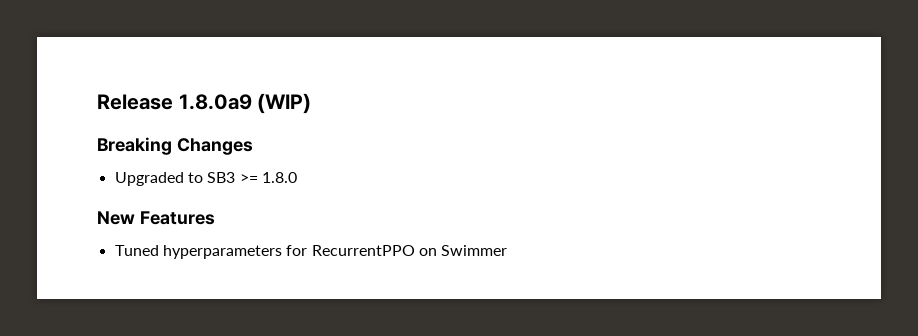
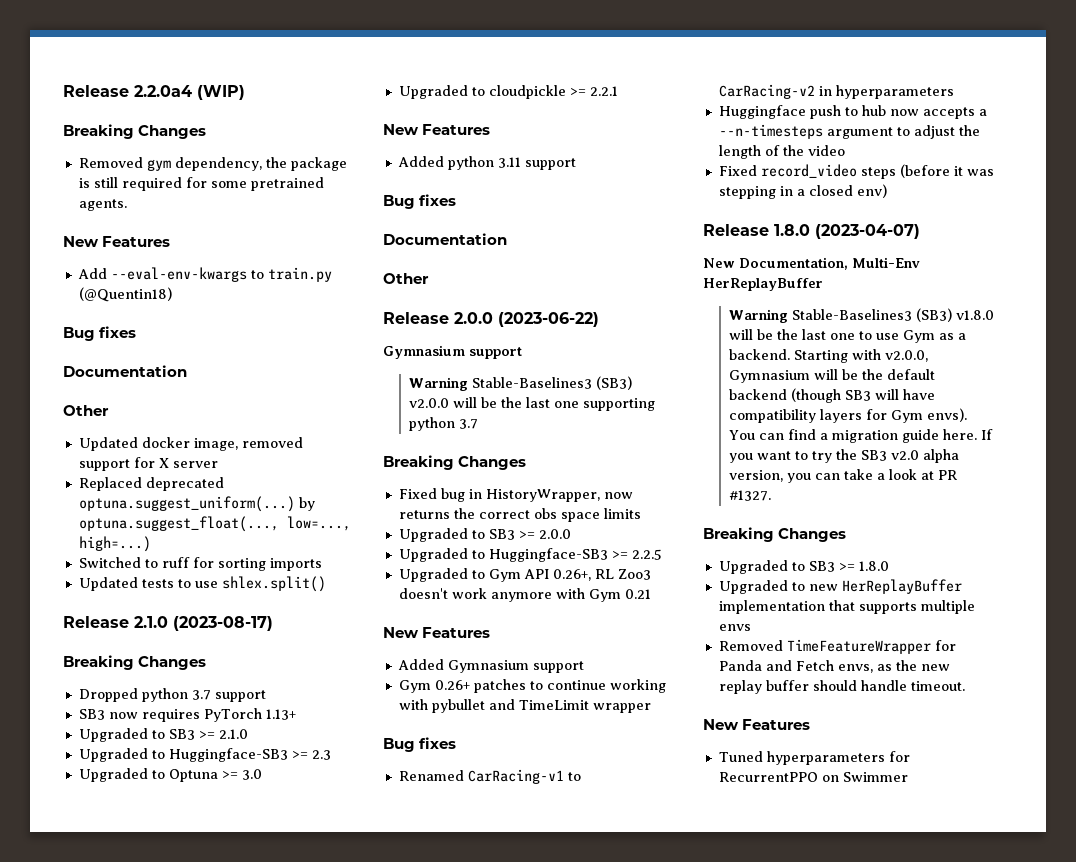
[97,94,252,110] Release 1.8.0a9 -> [63,85,192,97] Release 2.2.0a4
(253, 146) none -> [78,157,347,171] [78,177,324,191] [78,199,127,211] [63,236,171,247] [77,267,332,282] [78,287,172,302] [63,326,137,341] [63,365,187,377] [63,405,109,416] [78,437,303,451] [78,457,218,471] [78,477,224,491] [78,496,315,512] [78,516,351,532] [78,536,151,552] [78,557,322,571] [78,576,326,592] [63,616,273,631] [63,655,207,670] [78,688,266,702] [78,708,296,722] [78,728,248,742] [78,748,331,762] [78,768,262,782] [398,85,618,99] [383,124,491,135] [397,156,576,170] [383,194,457,209] [383,233,507,245] [383,273,429,284] [383,312,599,327] [383,345,522,359] [409,376,633,391] [409,397,656,411] [409,417,479,431] [383,455,527,470] [398,488,633,502] [398,508,641,522] [398,528,571,542] [398,548,662,562] [398,568,651,582] [398,588,651,602] [383,627,491,638] [397,659,584,673] [398,679,666,693] [398,699,651,713] [383,737,457,752] [398,769,581,784] [718,84,954,99] [718,105,987,119] [718,124,980,139] [718,145,845,159] [718,164,994,179] [718,184,887,199] [703,224,920,239] [703,257,920,270] [703,278,823,291] [729,308,995,323] [729,329,967,343] [729,349,929,363] [729,369,936,383] [729,388,936,403] [729,408,968,423] [729,429,994,443] [729,449,960,463] [729,469,958,483] [729,490,772,501] [703,527,847,542] // Removed gym dependency, the package is still required for some pretrained agents. // New Features // Add --eval-env-kwargs to train.py (@Quentin18) // Bug fixes // Documentation // Other // Updated docker image, removed support for X server // Replaced deprecated optuna.suggest_uniform(...) by optuna.suggest_float(..., low=..., high=...) // Switched to ruff for sorting imports // Updated tests to use shlex.split() // Release 2.1.0 (2023-08-17) // Breaking Changes // Dropped python 3.7 support // SB3 now requires PyTorch 1.13+ // Upgraded to SB3 >= 2.1.0 // Upgraded to Huggingface-SB3 >= 2.3 // Upgraded to Optuna >= 3.0 // Upgraded to cloudpickle >= 2.2.1 // New Features // Added python 3.11 support // Bug fixes // Documentation // Other // Release 2.0.0 (2023-06-22) // Gymnasium support // Warning Stable-Baselines3 (SB3) v2.0.0 will be the last one supporting python 3.7 // Breaking Changes // Fixed bug in HistoryWrapper, now returns the correct obs space limits // Upgraded to SB3 >= 2.0.0 // Upgraded to Huggingface-SB3 >= 2.2.5 // Upgraded to Gym API 0.26+, RL Zoo3 doesn't work anymore with Gym 0.21 // New Features // Added Gymnasium support // Gym 0.26+ patches to continue working with pybullet and TimeLimit wrapper // Bug fixes // Renamed CarRacing-v1 to CarRacing-v2 in hyperparameters // Huggingface push to hub now accepts a --n-timesteps argument to adjust the length of the video // Fixed record_video steps (before it was stepping in a closed env) // Release 1.8.0 (2023-04-07) // New Documentation, Multi-Env HerReplayBuffer // Warning Stable-Baselines3 (SB3) v1.8.0 will be the last one to use Gym as a backend. Starting with v2.0.0, Gymnasium will be the default backend (though SB3 will have compatibility layers for Gym envs). You can find a migration guide here. If you want to try the SB3 v2.0 alpha version, you can take a look at PR #1327. // Breaking Changes
(297, 177) none -> [718,579,962,594] [718,600,975,614] [718,624,751,631] [718,639,956,654] [718,660,950,673] [718,680,965,694] // Upgraded to new HerReplayBuffer implementation that supports multiple envs // Removed TimeFeatureWrapper for Panda and Fetch envs, as the new replay buffer should handle timeout.

